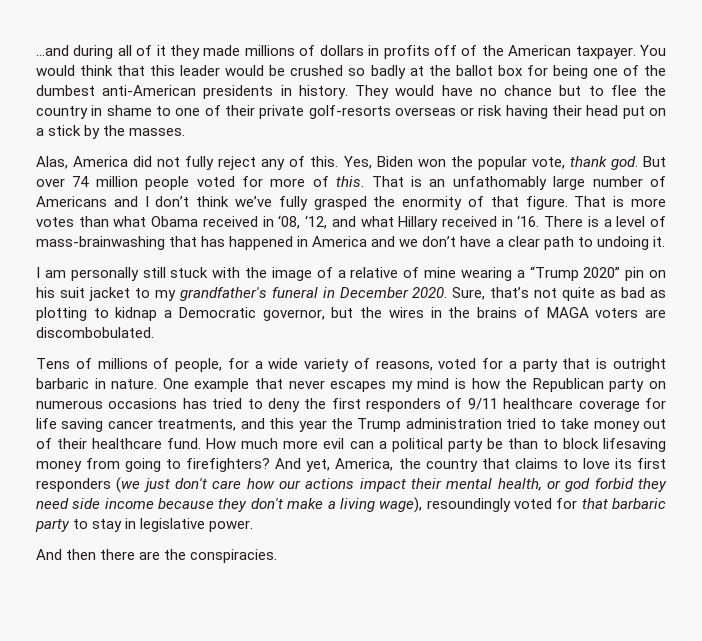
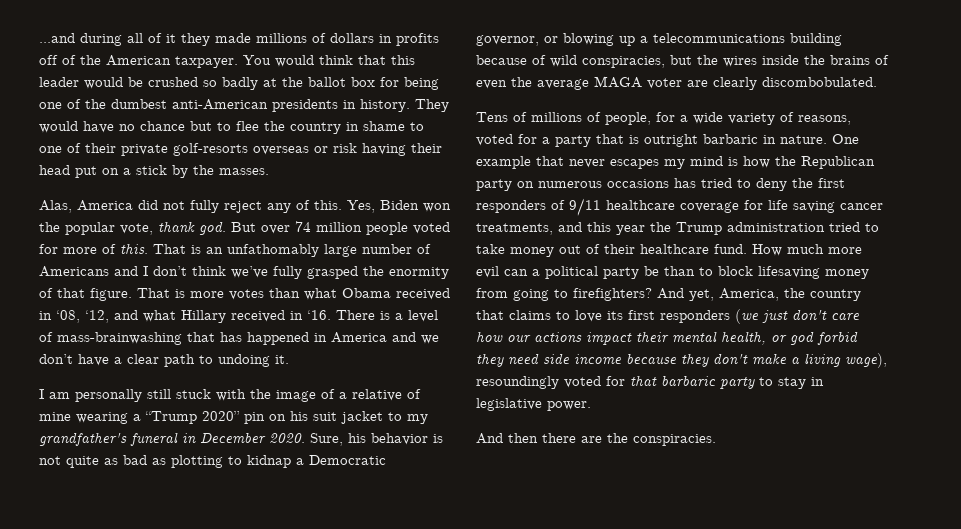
[490,287,530,298] that’s -> [348,433,443,445] his behavior is
(325, 315) none -> [544,33,842,46] [476,55,665,68] or blowing up a telecommunications building because of wild conspiracies,
[430,307,442,318] in -> [762,55,799,65] inside
[546,307,667,318] MAGA voters are -> [476,76,757,90] even the average MAGA voter are clearly

